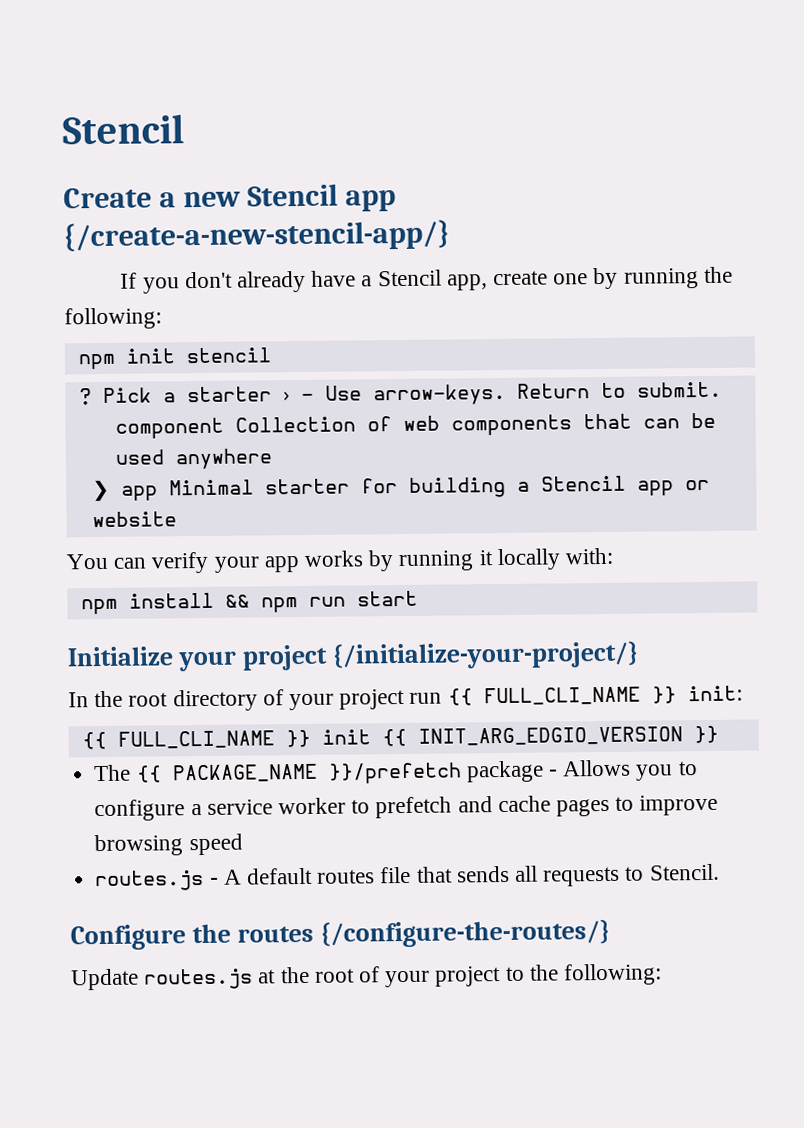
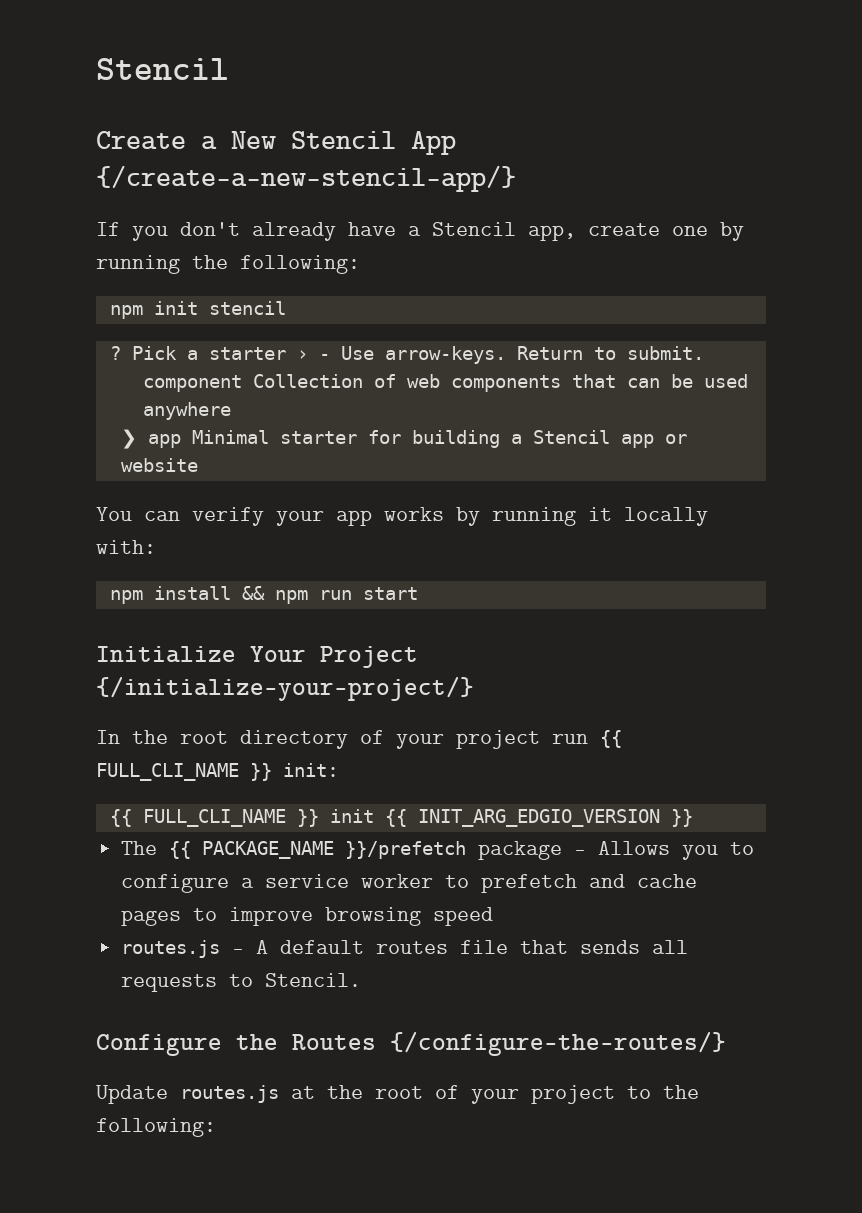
[182,183,396,212] new Stencil app -> [231,131,456,155] New Stencil App
[177,644,328,672] your project -> [250,646,418,668] Your Project
[236,925,314,943] routes -> [292,1034,376,1050] Routes

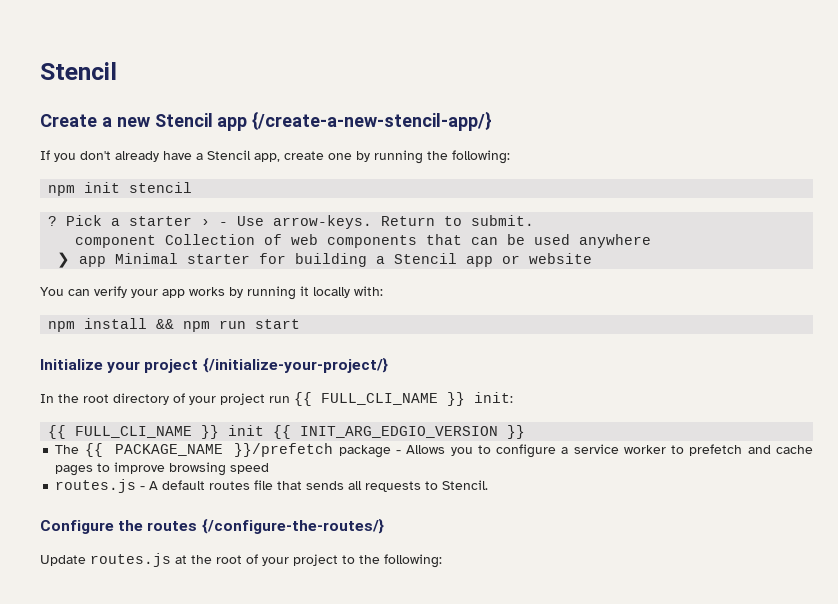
[231,131,456,155] New Stencil App -> [116,113,248,131] new Stencil app
[250,646,418,668] Your Project -> [107,359,199,373] your project
[292,1034,376,1050] Routes -> [147,521,198,531] routes

